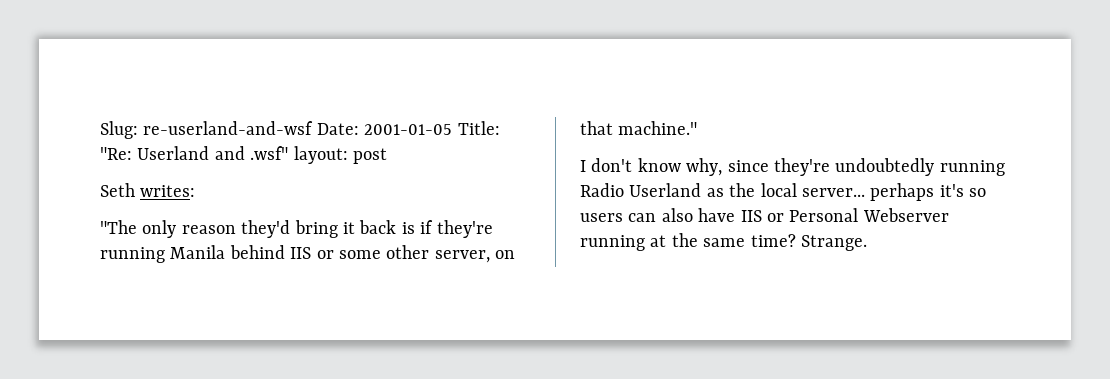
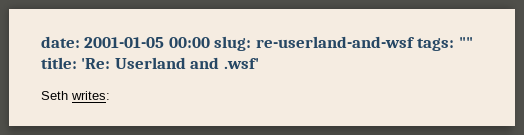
[100,121,500,139] [100,146,387,164] [100,183,196,197] [100,220,493,238] [100,245,516,263] [580,121,698,135] [580,158,1005,176] [580,183,987,201] [580,208,949,222] [580,233,867,251] Slug: re-userland-and-wsf Date: 2001-01-05 Title: "Re: Userland and .wsf" layout: post // Seth writes: // "The only reason they'd bring it back is if they're running Manila behind IIS or some other server, on that machine." // I don't know why, since they're undoubtedly running Radio Userland as the local server... perhaps it's so users can also have IIS or Personal Webserver running at the same time? Strange. -> [41,36,473,51] [41,57,259,69] [41,91,110,100] date: 2001-01-05 00:00 slug: re-userland-and-wsf tags: "" title: 'Re: Userland and .wsf' // Seth writes:

